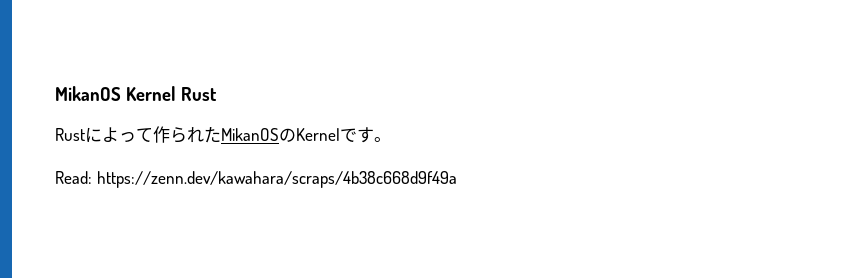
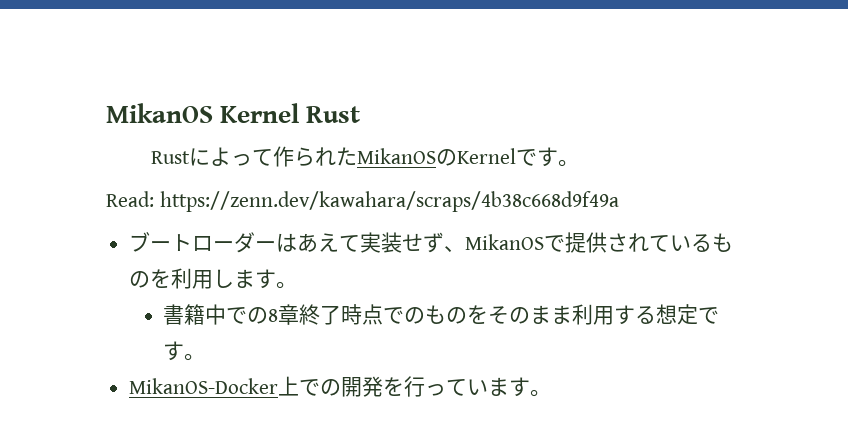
(457, 179) none -> [129,232,734,253] [129,268,298,289] [163,304,720,325] [163,341,206,361] [129,376,552,397] // ブートローダーはあえて実装せず、MikanOSで提供されているものを利用します。 // 書籍中での8章終了時点でのものをそのまま利用する想定です。 // MikanOS-Docker上での開発を行っています。

